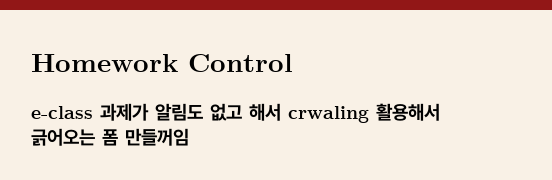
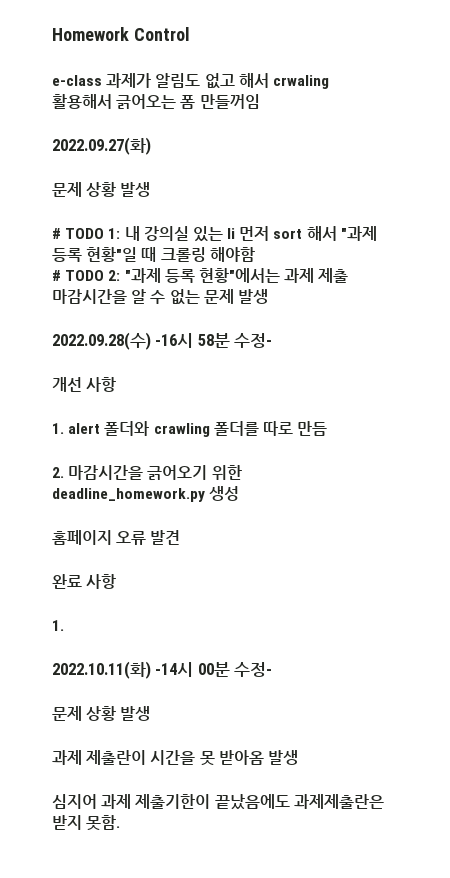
(189, 137) none -> [52,137,151,155] [52,182,151,197] [52,226,377,242] [52,247,255,262] [52,268,349,283] [52,289,268,305] [52,332,273,350] [52,377,117,392] [52,421,328,437] [52,465,242,481] [52,486,240,502] [52,530,181,545] [52,574,117,589] [52,620,64,631] [52,661,273,679] [52,706,151,721] [52,750,298,766] [52,794,384,810] [52,815,121,831] // 2022.09.27(화) // 문제 상황 발생 // # TODO 1: 내 강의실 있는 li 먼저 sort 해서 "과제 등록 현황"일 때 크롤링 해야함 // # TODO 2: "과제 등록 현황"에서는 과제 제출 마감시간을 알 수 없는 문제 발생 // 2022.09.28(수) -16시 58분 수정- // 개선 사항 // 1. alert 폴더와 crawling 폴더를 따로 만듬 // 2. 마감시간을 긁어오기 위한 deadline_homework.py 생성 // 홈페이지 오류 발견 // 완료 사항 // 1. // 2022.10.11(화) -14시 00분 수정- // 문제 상황 발생 // 과제 제출란이 시간을 못 받아옴 발생 // 심지어 과제 제출기한이 끝났음에도 과제제출란은 받지 못함.

